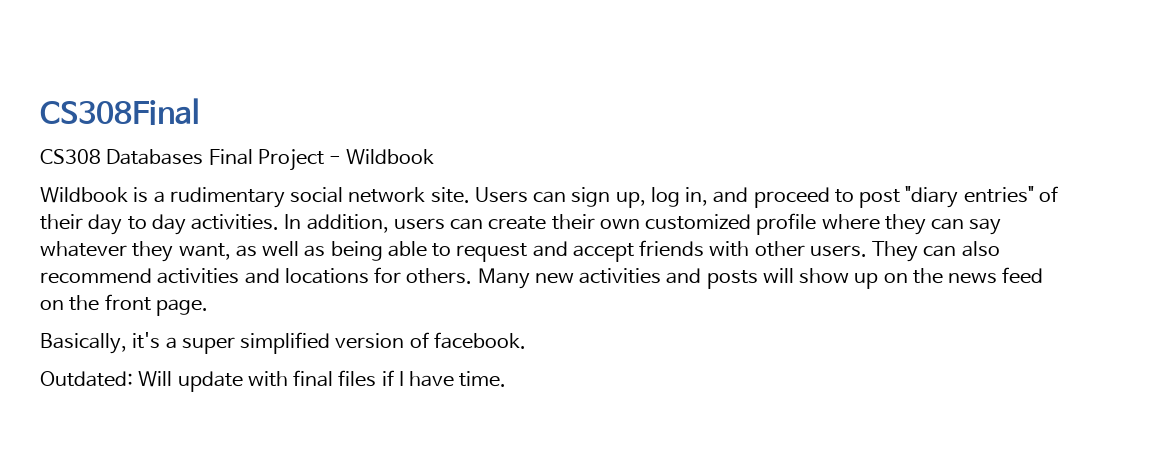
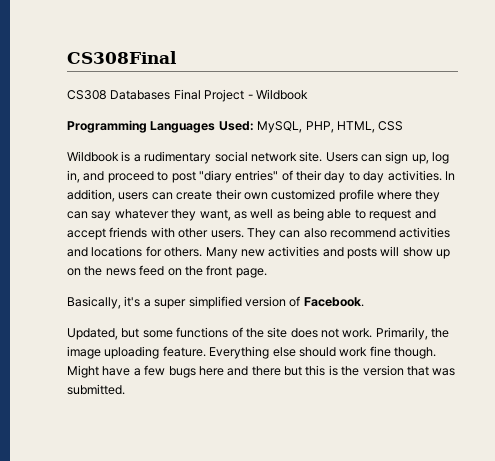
(435, 157) none -> [67,120,404,133] // Programming Languages Used: MySQL, PHP, HTML, CSS
[433,332,526,349] [40,370,507,392] facebook. // Outdated: Will update with final files if I have time. -> [303,297,364,307] [67,327,450,340] [67,346,436,359] [67,365,456,378] [67,384,125,395] Facebook. // Updated, but some functions of the site does not work. Primarily, the image uploading feature. Everything else should work fine though. Might have a few bugs here and there but this is the version that was submitted.

